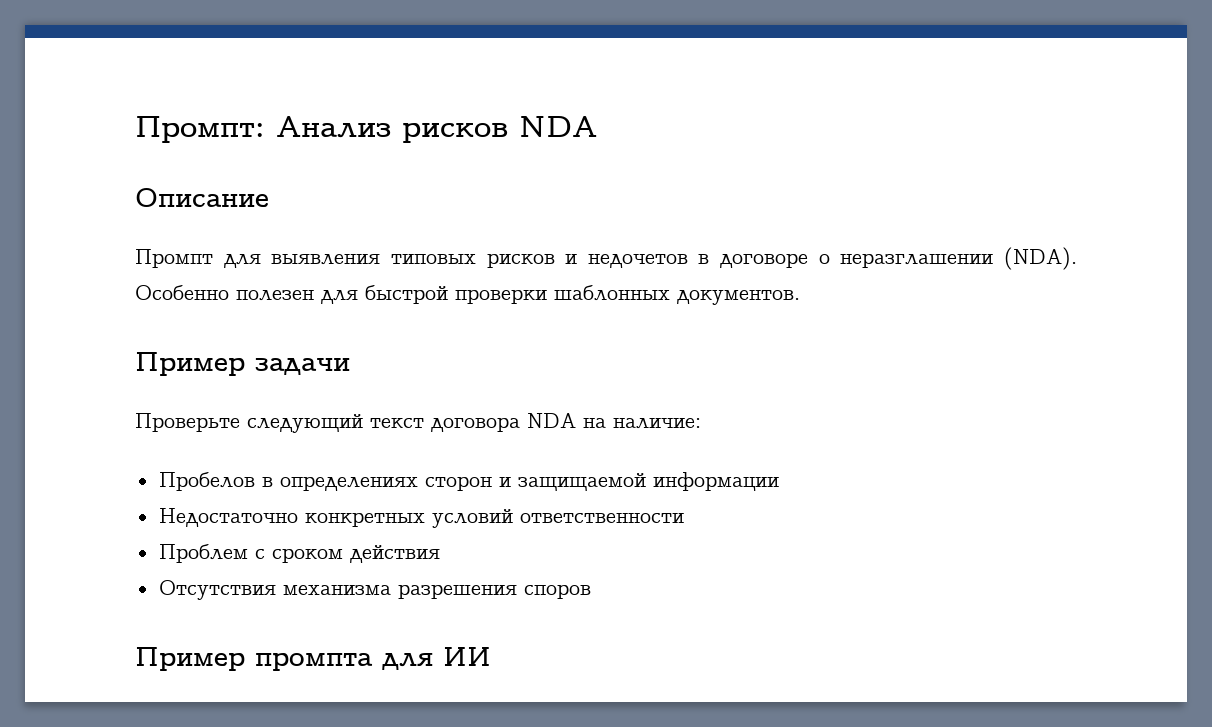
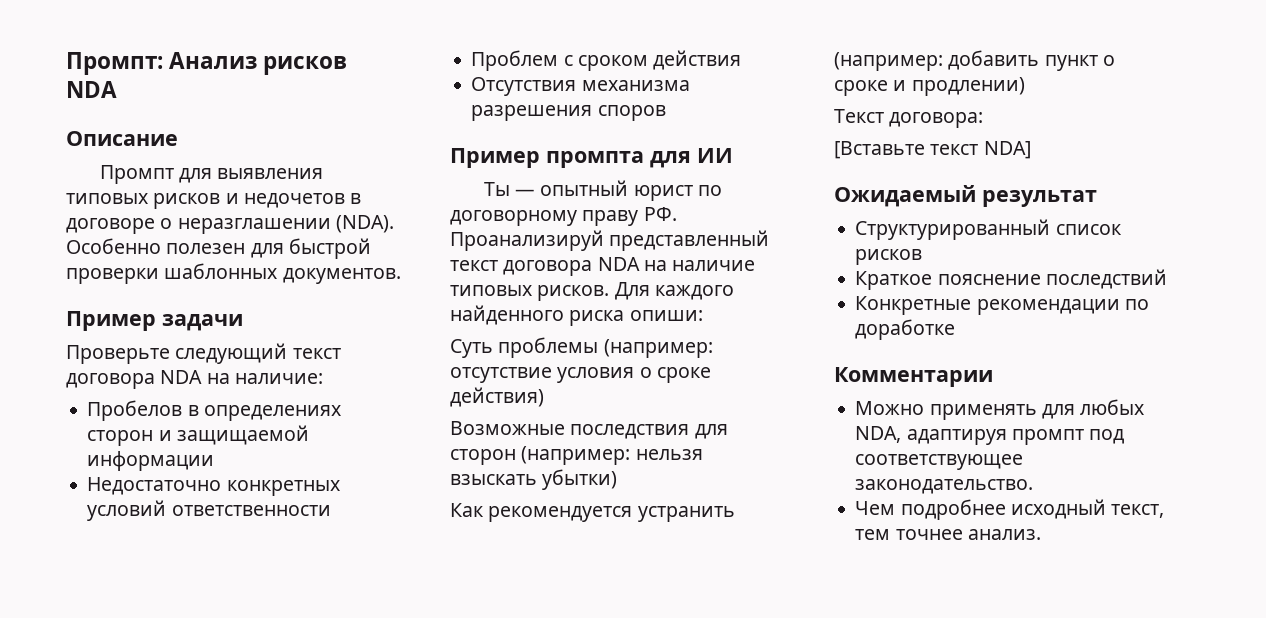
(491, 656) none -> [483,180,722,201] [450,207,677,226] [450,230,770,251] [450,257,756,276] [450,282,734,301] [450,305,703,326] [450,337,713,358] [450,367,711,383] [450,387,544,407] [450,421,728,439] [450,446,703,465] [450,469,618,490] [450,503,735,522] [834,50,1115,71] [834,77,1025,96] [834,109,984,128] [834,141,1031,159] [834,185,1097,207] [855,219,1122,240] [855,249,923,265] [855,269,1167,290] [855,296,1149,315] [855,319,956,340] [834,367,993,387] [855,399,1145,420] [855,426,1125,445] [855,454,1024,470] [855,479,1034,494] [855,499,1165,520] [855,529,1041,540] // Ты — опытный юрист по договорному праву РФ. Проанализируй представленный текст договора NDA на наличие типовых рисков. Для каждого найденного риска опиши: // Суть проблемы (например: отсутствие условия о сроке действия) // Возможные последствия для сторон (например: нельзя взыскать убытки) // Как рекомендуется устранить (например: добавить пункт о сроке и продлении) // Текст договора: // [Вставьте текст NDA] // Ожидаемый результат // Структурированный список рисков // Краткое пояснение последствий // Конкретные рекомендации по доработке // Комментарии // Можно применять для любых NDA, адаптируя промпт под соответствующее законодательство. // Чем подробнее исходный текст, тем точнее анализ.

